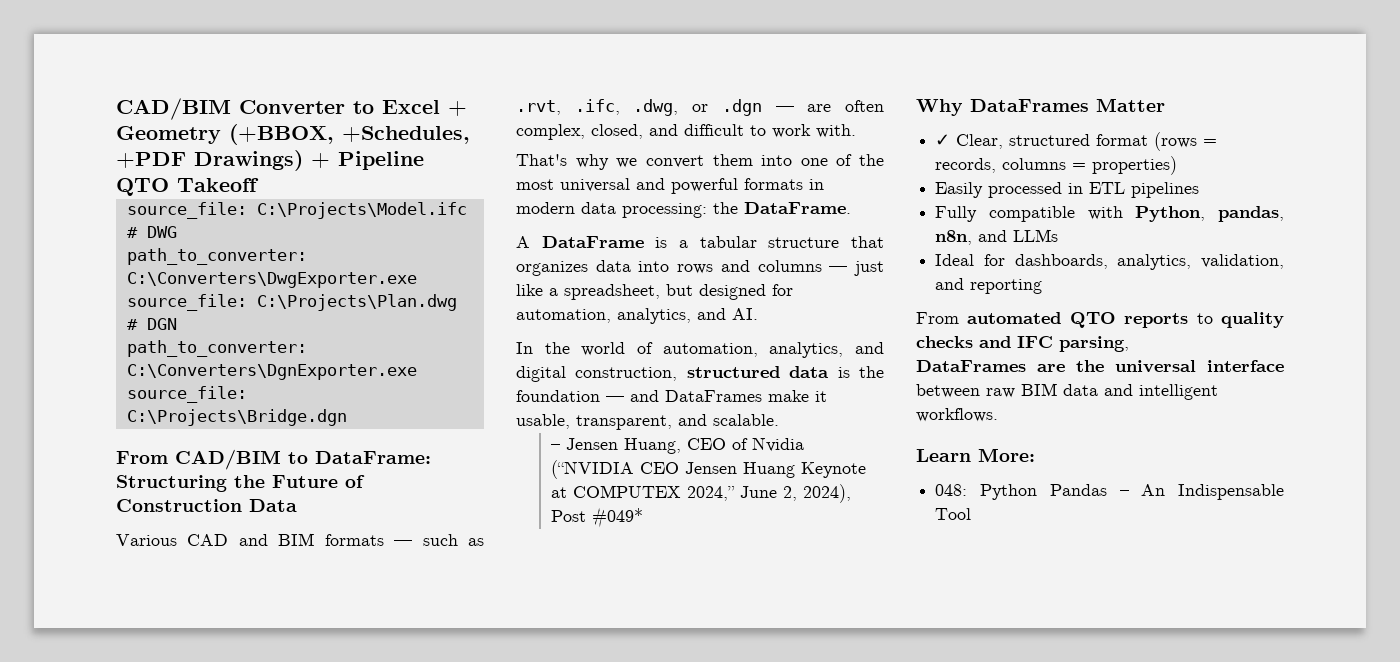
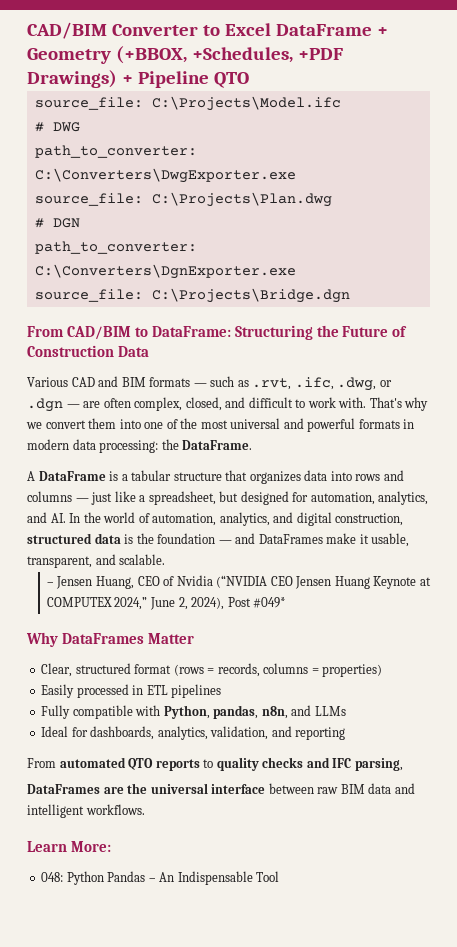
(440, 107) none -> [275,24,372,36] DataFrame
[177,178,259,192] Takeoff -> (249, 80) none
(856, 131) // -> (367, 402) none
(758, 314) // -> (66, 518) none
[935,134,951,146] ✓ -> (194, 638) none

